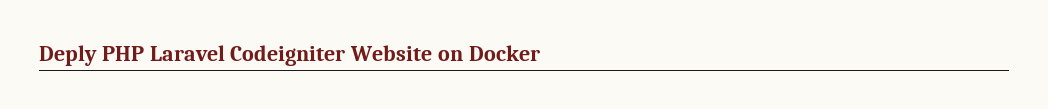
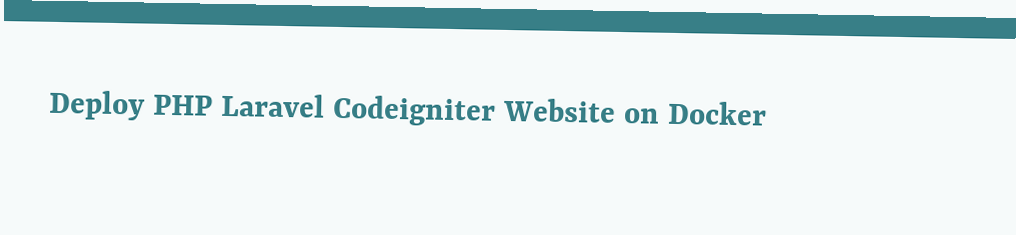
[39,45,97,66] Deply -> [48,89,145,121] Deploy

